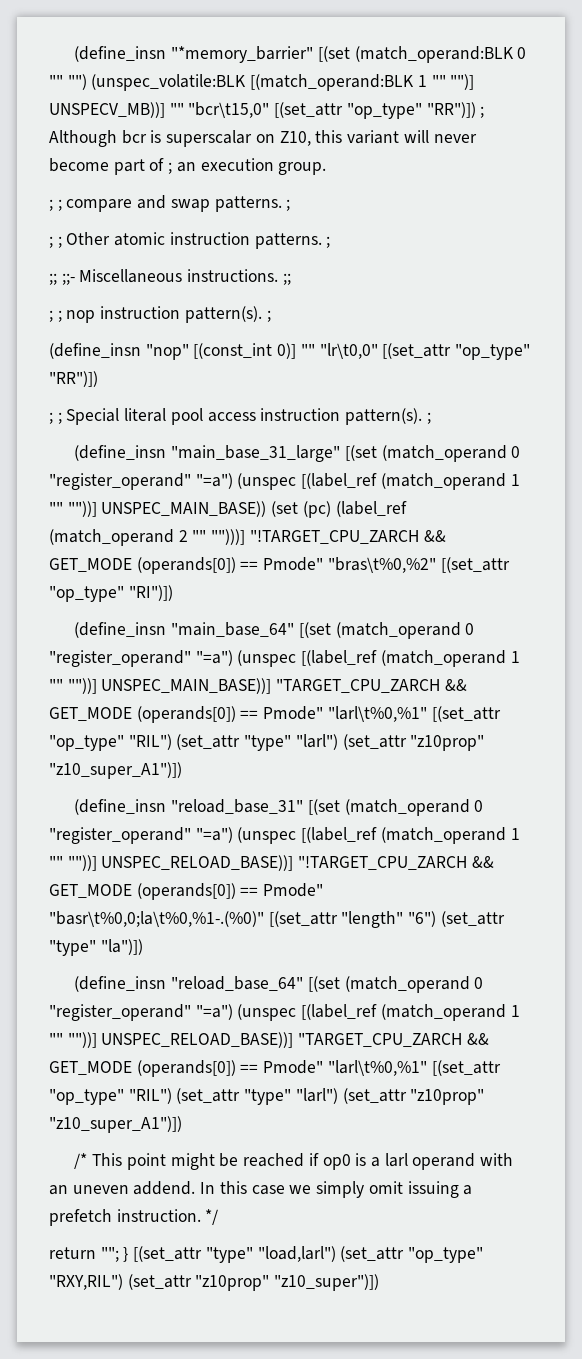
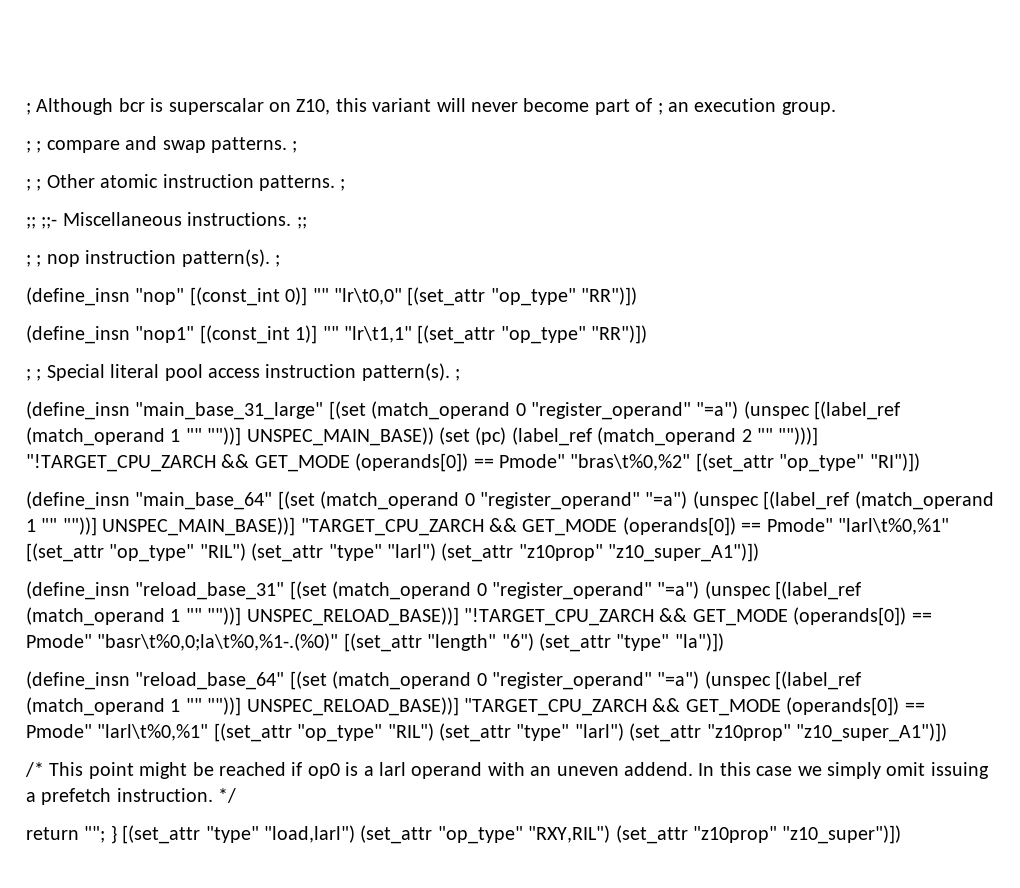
[74,46,527,63] [49,74,475,91] [49,102,476,119] (define_insn "*memory_barrier" [(set (match_operand:BLK 0 "" "") (unspec_volatile:BLK [(match_operand:BLK 1 "" "")] UNSPECV_MB))] "" "bcr\t15,0" [(set_attr "op_type" "RR")]) -> (26, 109) none
(98, 379) none -> [26,325,648,344] // (define_insn "nop1" [(const_int 1)] "" "lr\t1,1" [(set_attr "op_type" "RR")])

